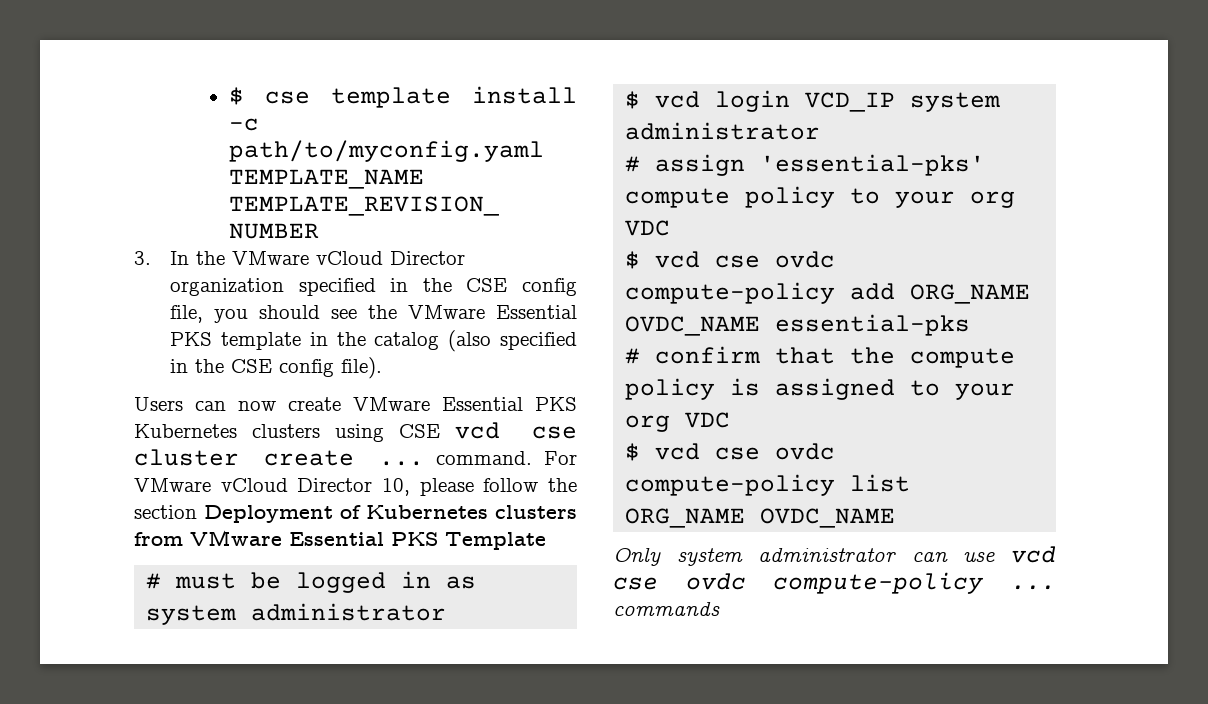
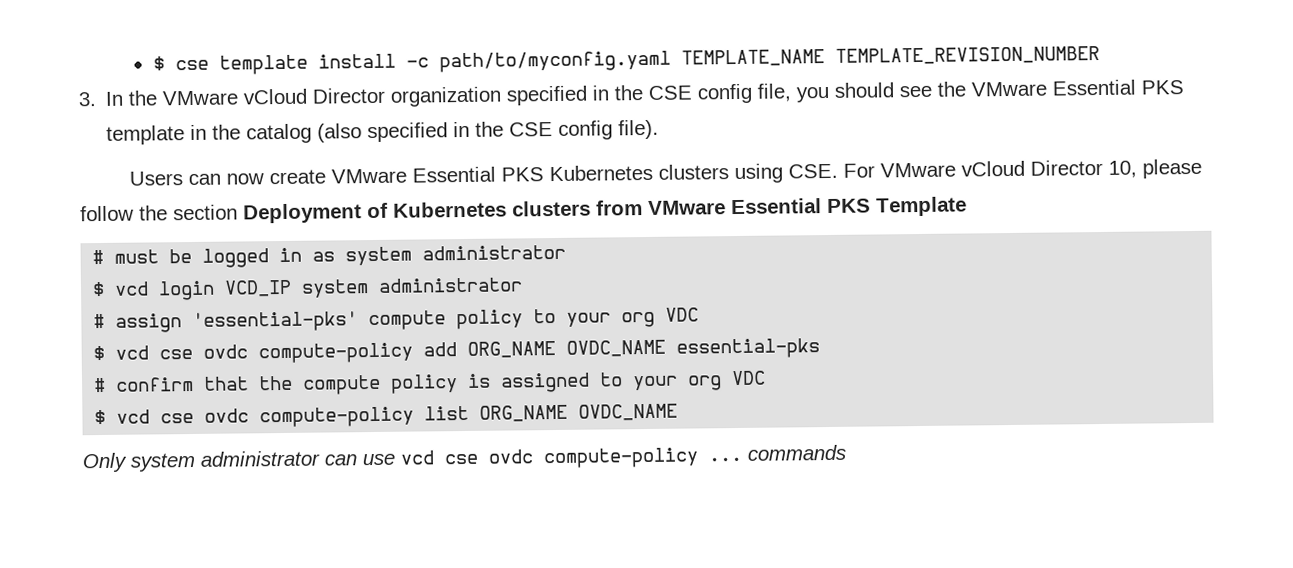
[398,422,577,439] [134,449,533,466] CSE vcd cse cluster create ... command. -> [787,163,838,179] CSE.

